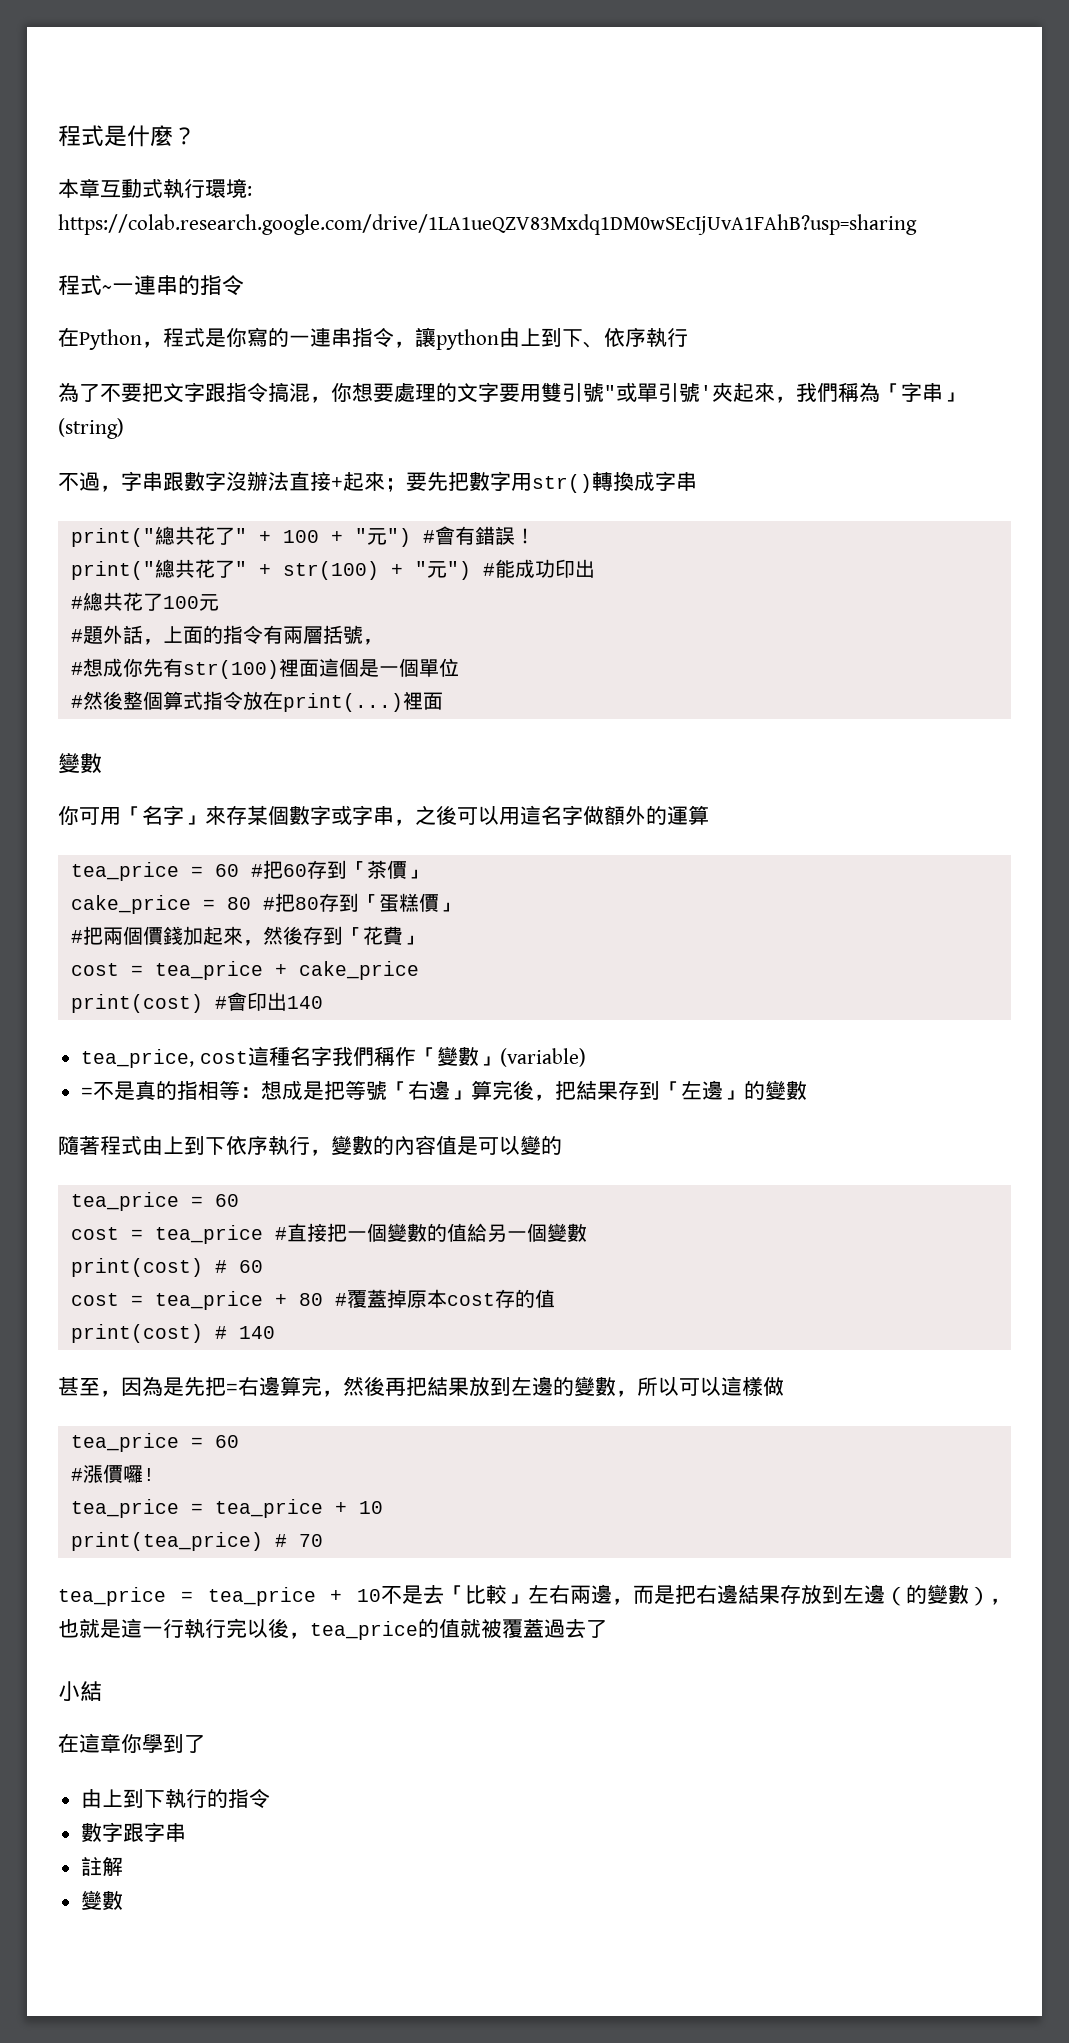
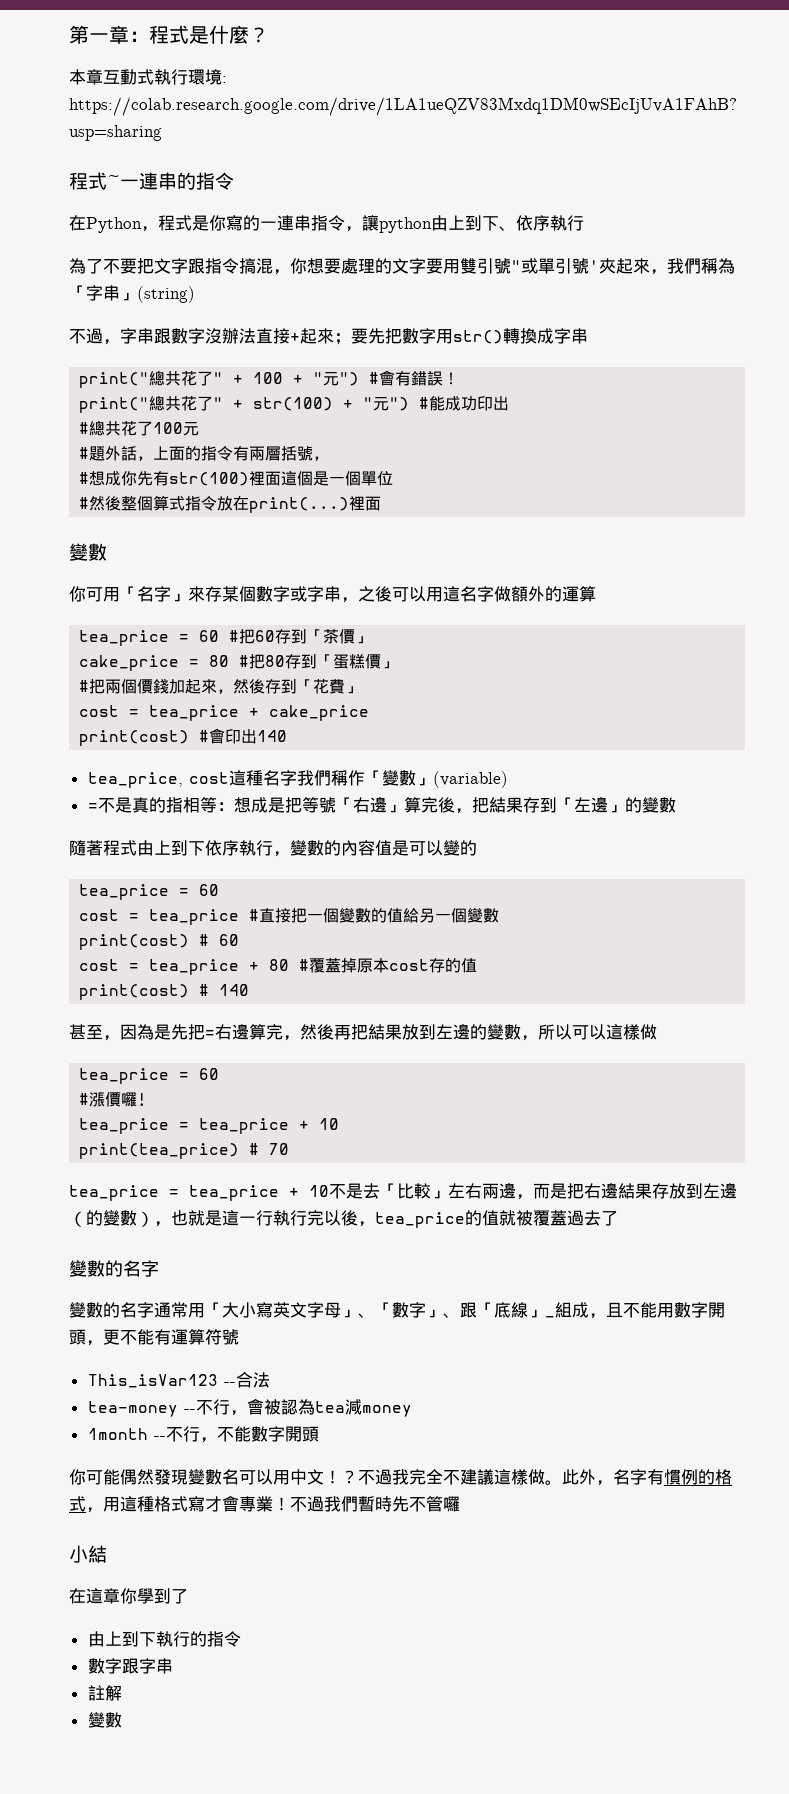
(58, 136) none -> [69,25,149,44] 第一章：
(607, 1629) none -> [69,1260,159,1277] [69,1302,725,1319] [69,1329,239,1346] [87,1372,270,1388] [87,1398,412,1417] [87,1426,319,1443] [69,1468,732,1486] [69,1495,460,1513] // 變數的名字 // 變數的名字通常用「大小寫英文字母」、「數字」、跟「底線」_組成，且不能用數字開頭，更不能有運算符號 // This_isVar123 --合法 // tea-money --不行，會被認為tea減money // 1month --不行，不能數字開頭 // 你可能偶然發現變數名可以用中文！？不過我完全不建議這樣做。此外，名字有慣例的格式，用這種格式寫才會專業！不過我們暫時先不管囉

